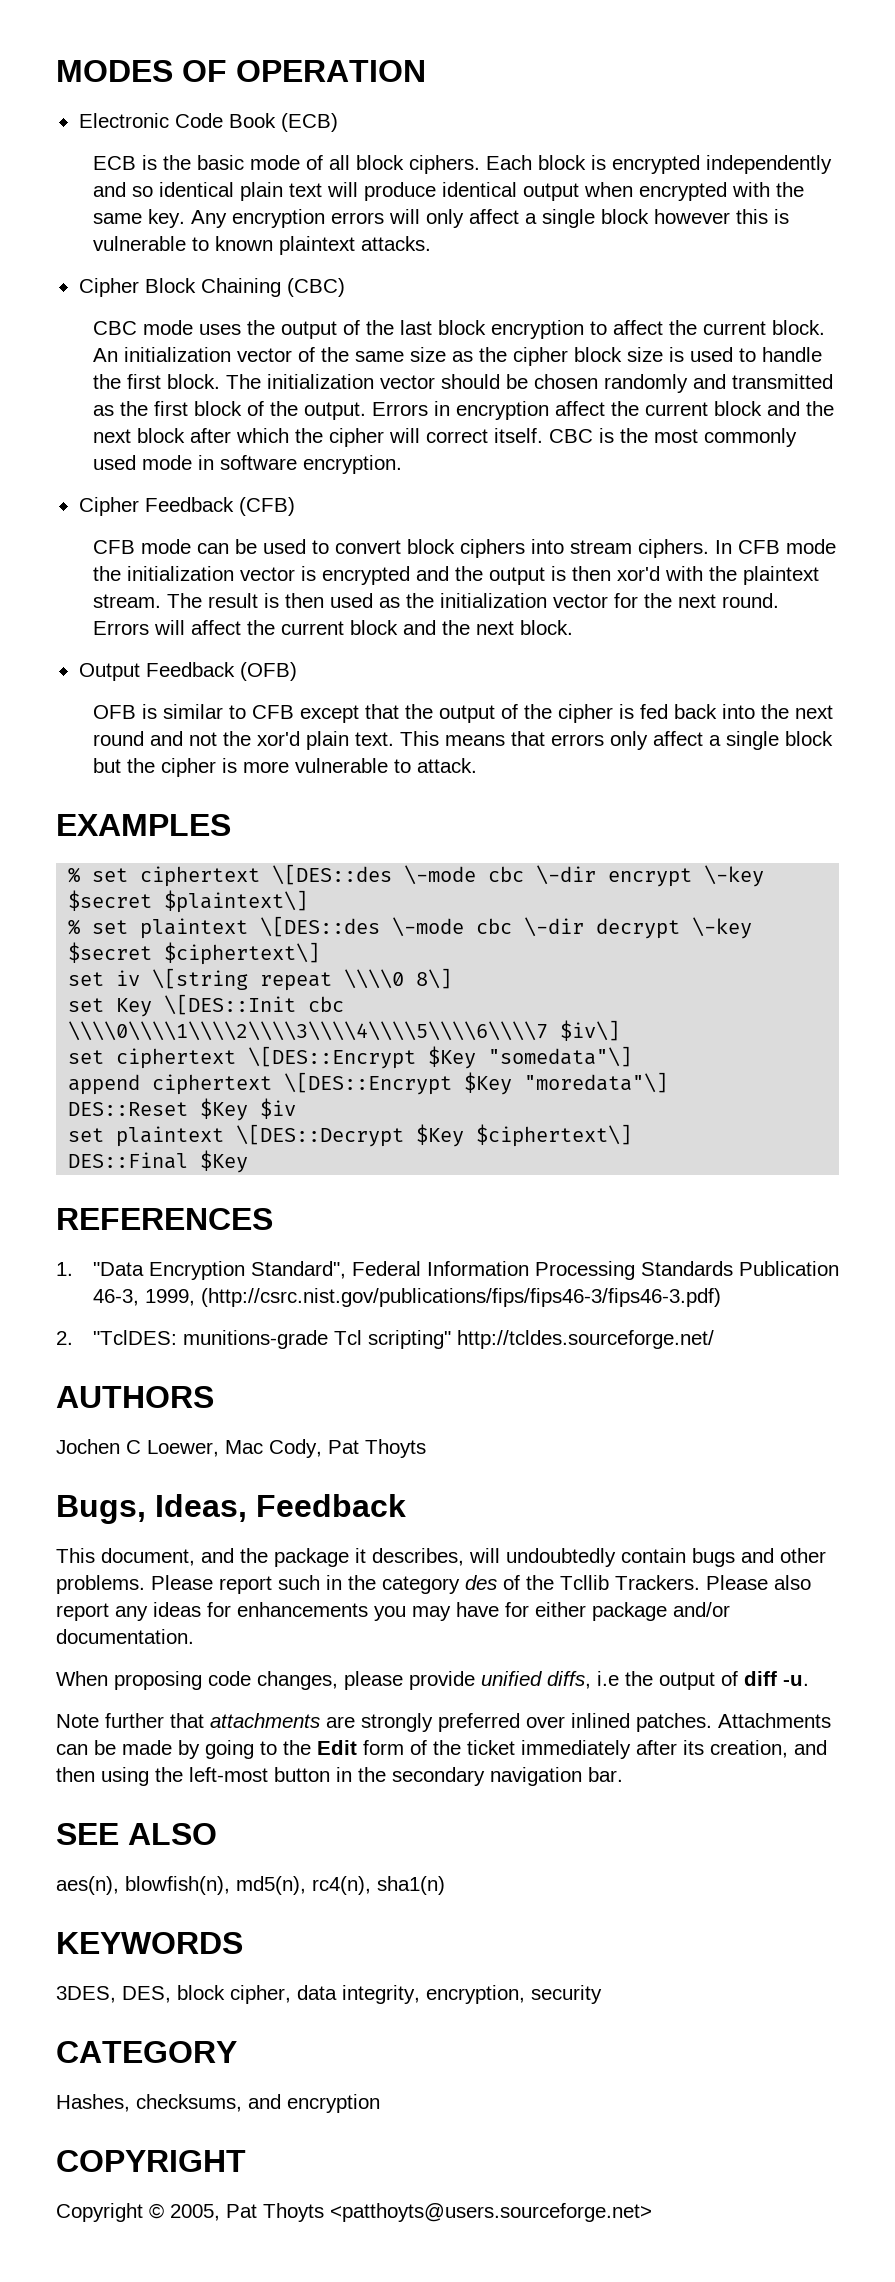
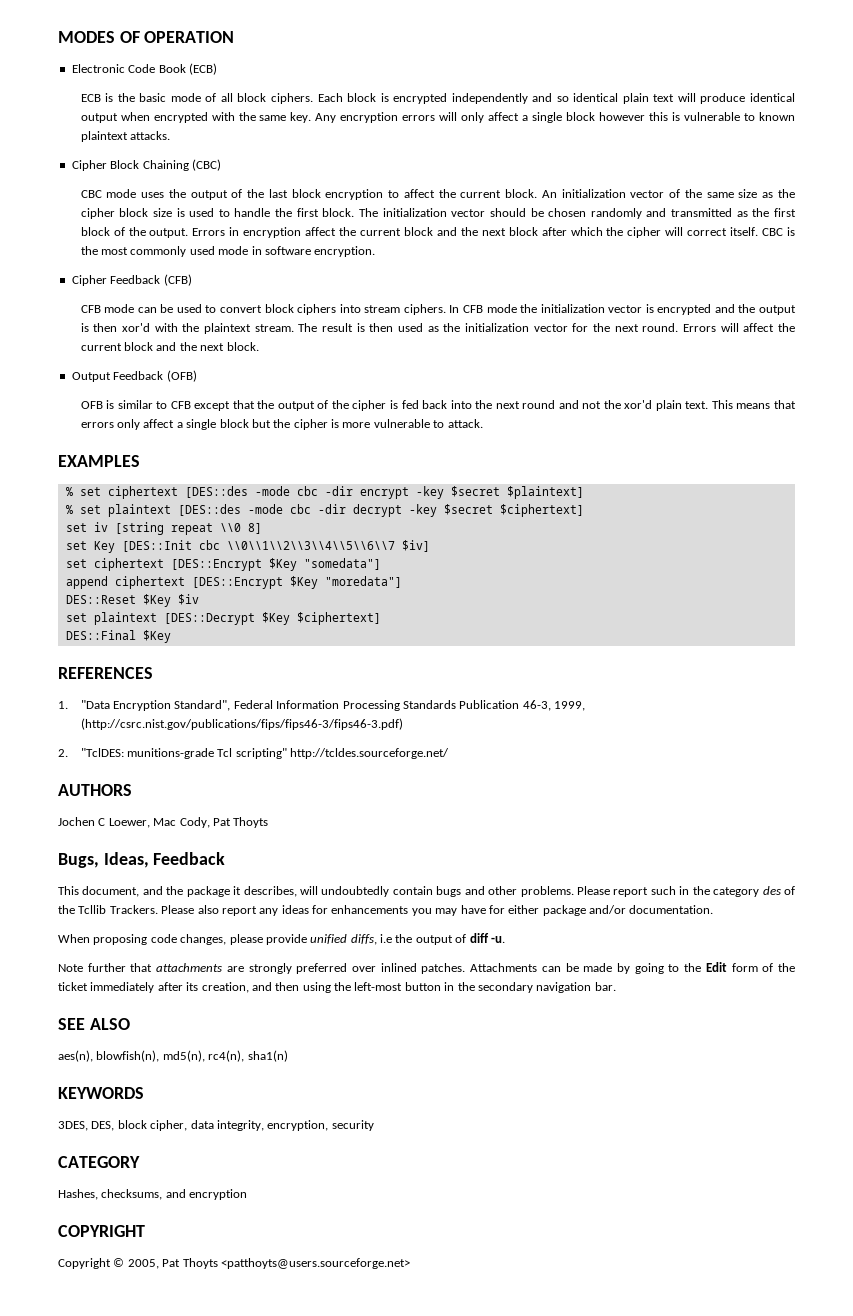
[272,864,765,887] [68,890,309,913] [68,916,753,939] [68,942,321,965] [68,968,453,991] [68,994,345,1017] [68,1020,621,1041] [68,1046,633,1069] \[DES::des \-mode cbc \-dir encrypt \-key $secret $plaintext\] // % set plaintext \[DES::des \-mode cbc \-dir decrypt \-key $secret $ciphertext\] // set iv \[string repeat \\\\0 8\] // set Key \[DES::Init cbc \\\\0\\\\1\\\\2\\\\3\\\\4\\\\5\\\\6\\\\7 $iv\] // set ciphertext \[DES::Encrypt $Key "somedata"\] -> [184,486,584,499] [65,504,584,517] [65,522,262,535] [65,540,430,553] [65,558,381,571] [DES::des -mode cbc -dir encrypt -key $secret $plaintext] // % set plaintext [DES::des -mode cbc -dir decrypt -key $secret $ciphertext] // set iv [string repeat \\0 8] // set Key [DES::Init cbc \\0\\1\\2\\3\\4\\5\\6\\7 $iv] // set ciphertext [DES::Encrypt $Key "somedata"]
[284,1072,669,1095] \[DES::Encrypt $Key "moredata"\] -> [191,576,402,589] [DES::Encrypt $Key "moredata"]
[236,1124,633,1147] \[DES::Decrypt $Key $ciphertext\] -> [163,612,381,625] [DES::Decrypt $Key $ciphertext]

